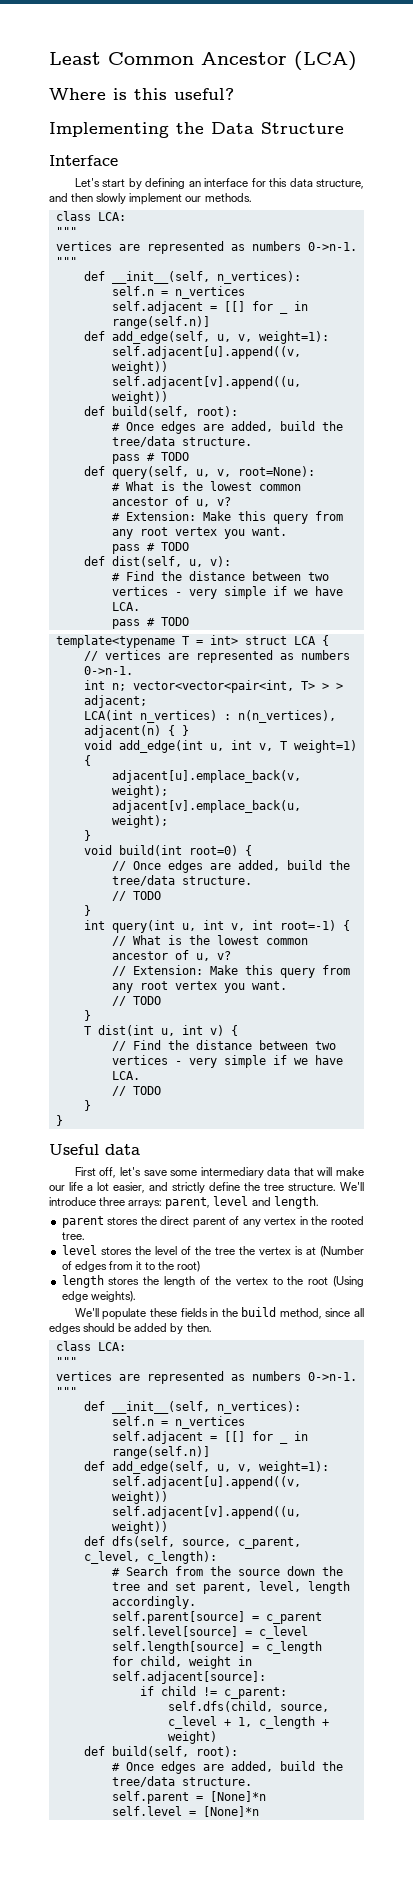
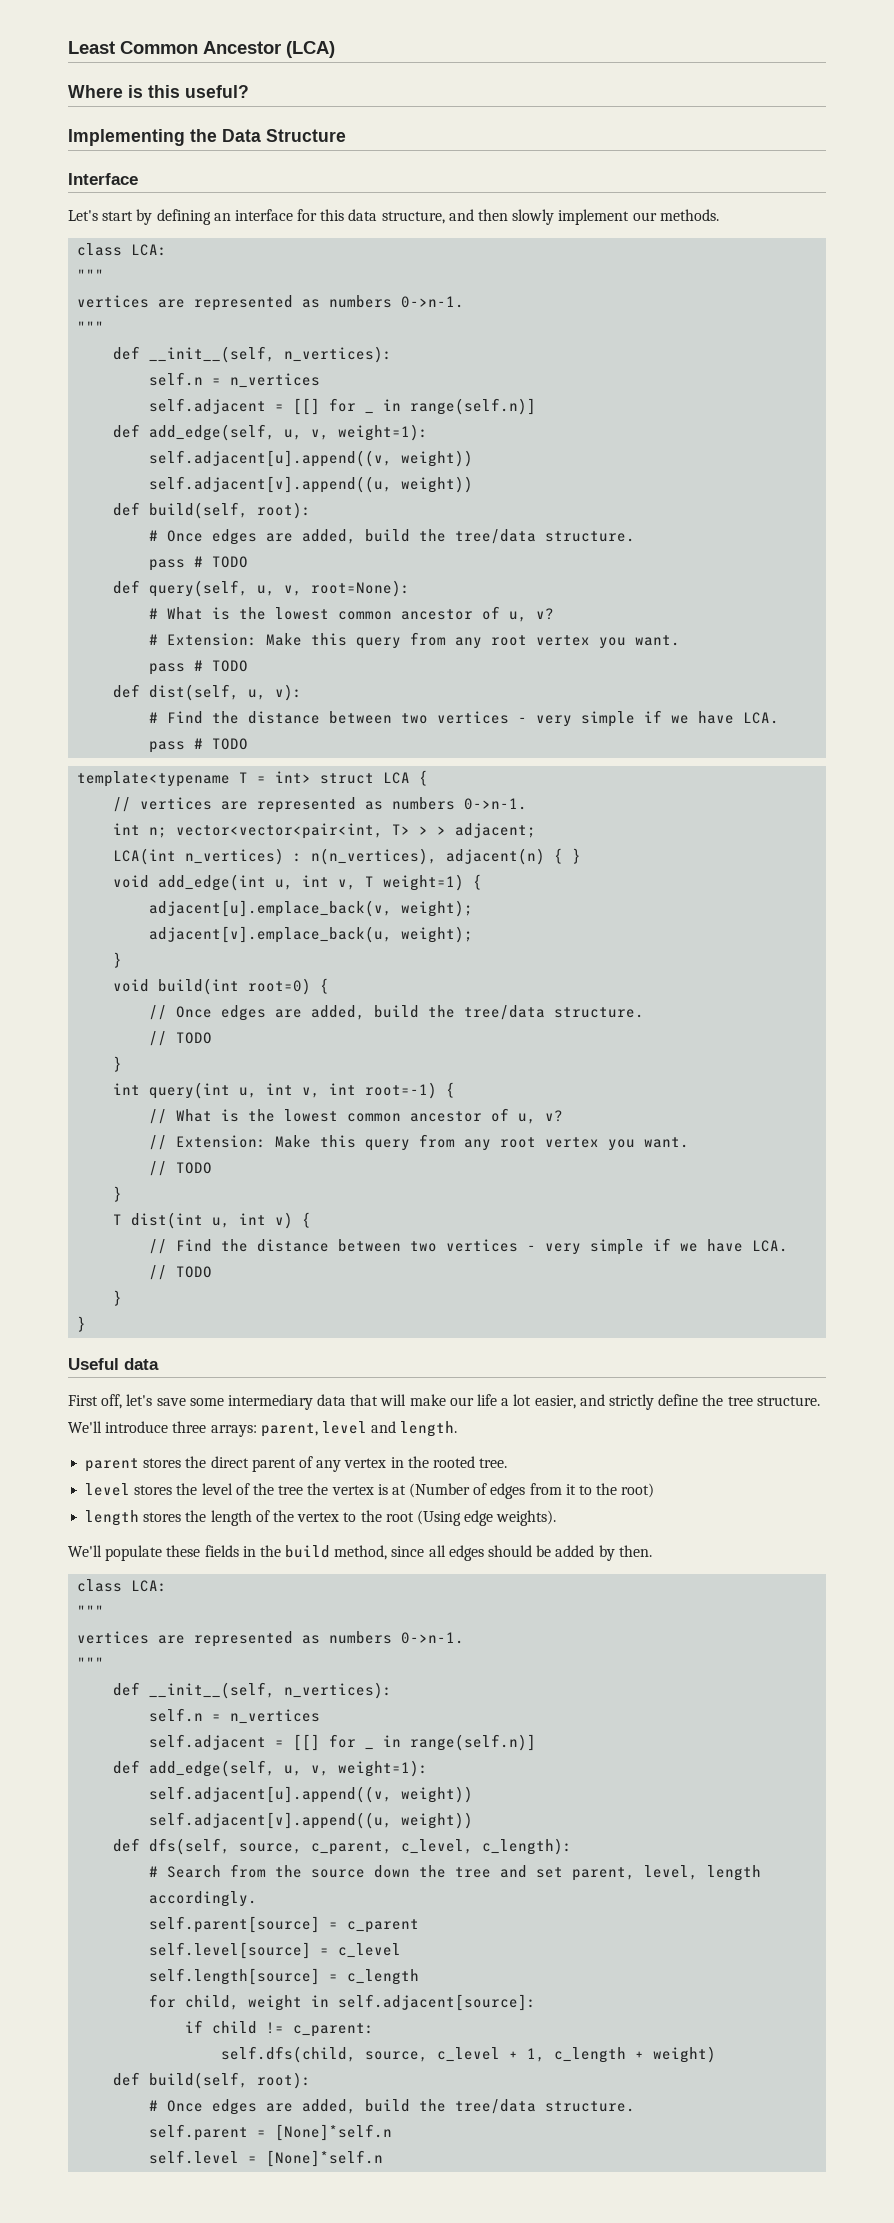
[209,1791,266,1802] [None]*n -> [275,2124,393,2141] [None]*self.n
[202,1806,259,1817] [None]*n -> [266,2150,384,2167] [None]*self.n

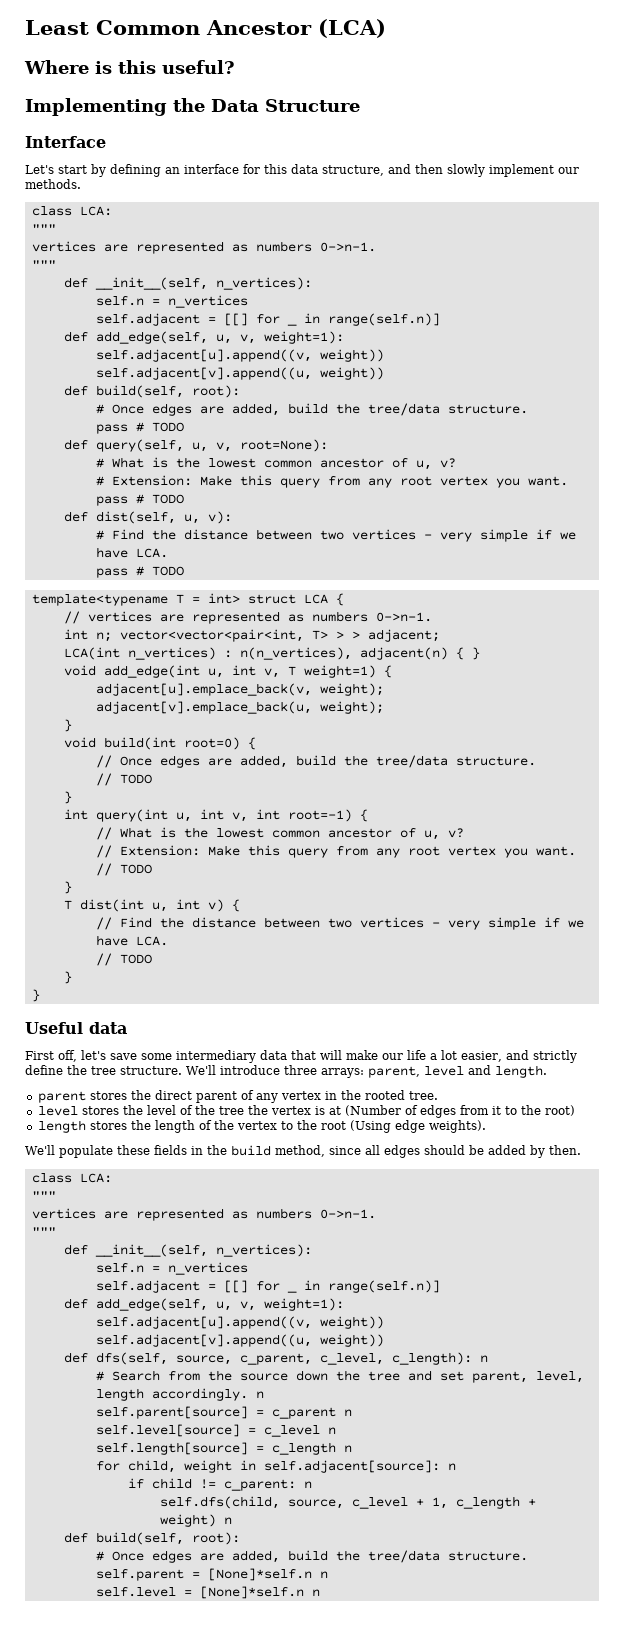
(573, 1846) none -> [479,1355,488,1363] n
(258, 1899) none -> [255,1391,264,1399] n
(420, 1926) none -> [343,1409,352,1417] n
(402, 1950) none -> [327,1427,336,1435] n
(420, 1977) none -> [343,1445,352,1453] n
(537, 2002) none -> [447,1463,456,1471] n
(375, 2030) none -> [303,1481,312,1489] n
(717, 2054) none -> [223,1517,232,1525] n
(393, 2132) none -> [319,1571,328,1579] n
(384, 2158) none -> [311,1589,320,1597] n

